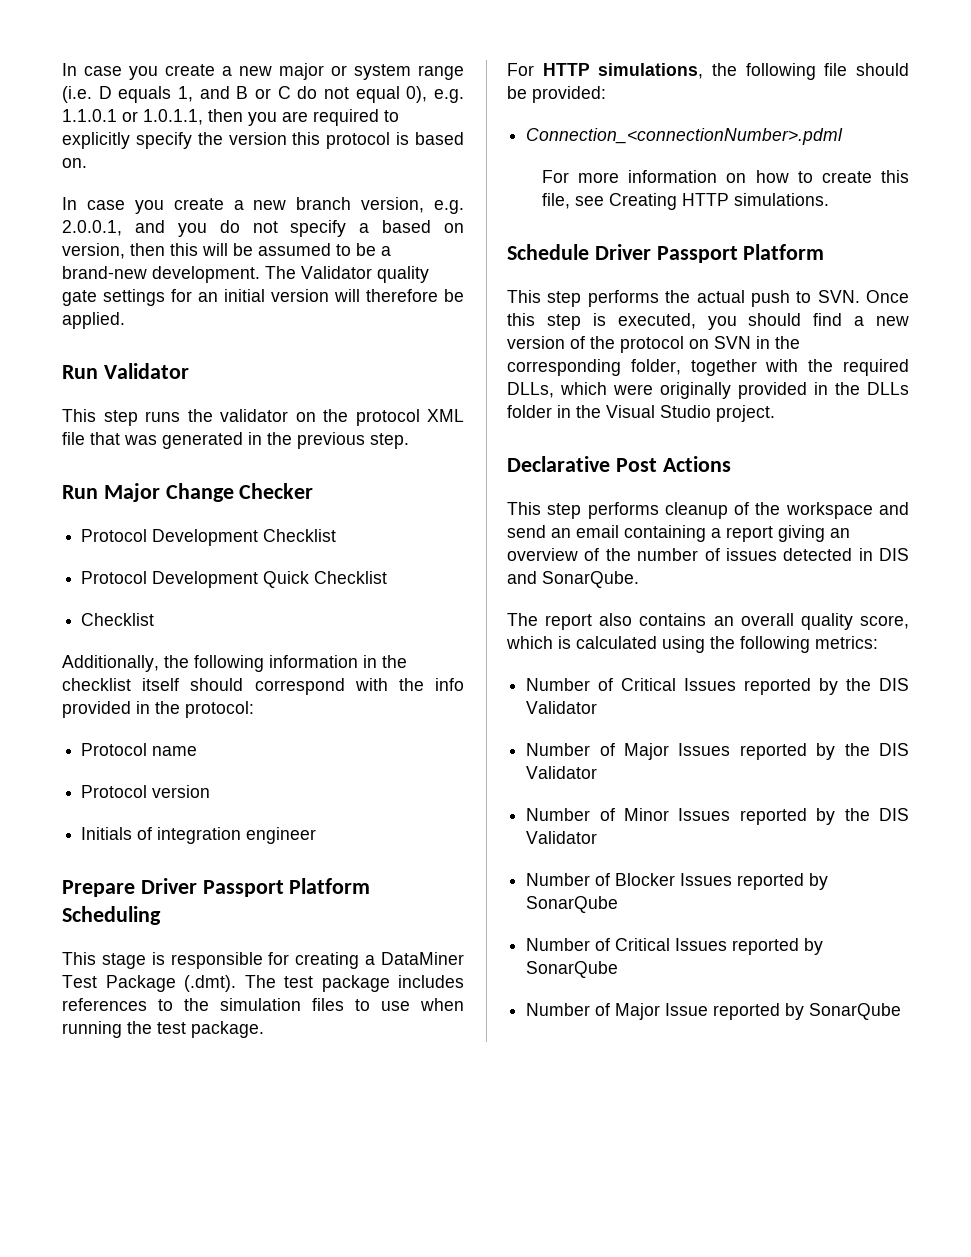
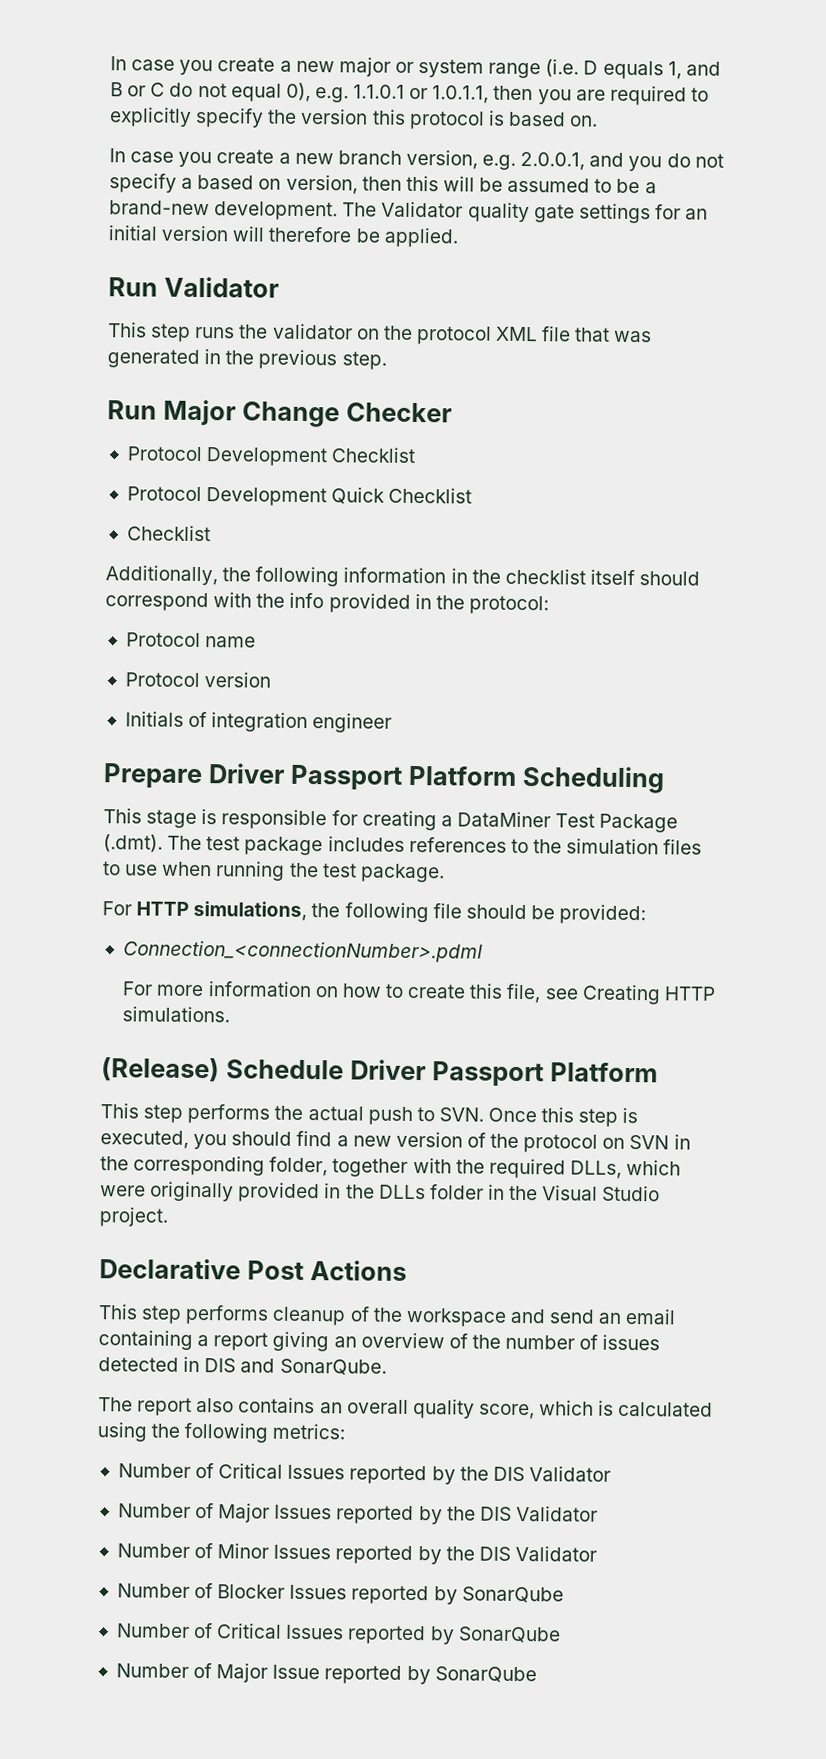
(829, 199) none -> [101,1057,220,1083] (Release)

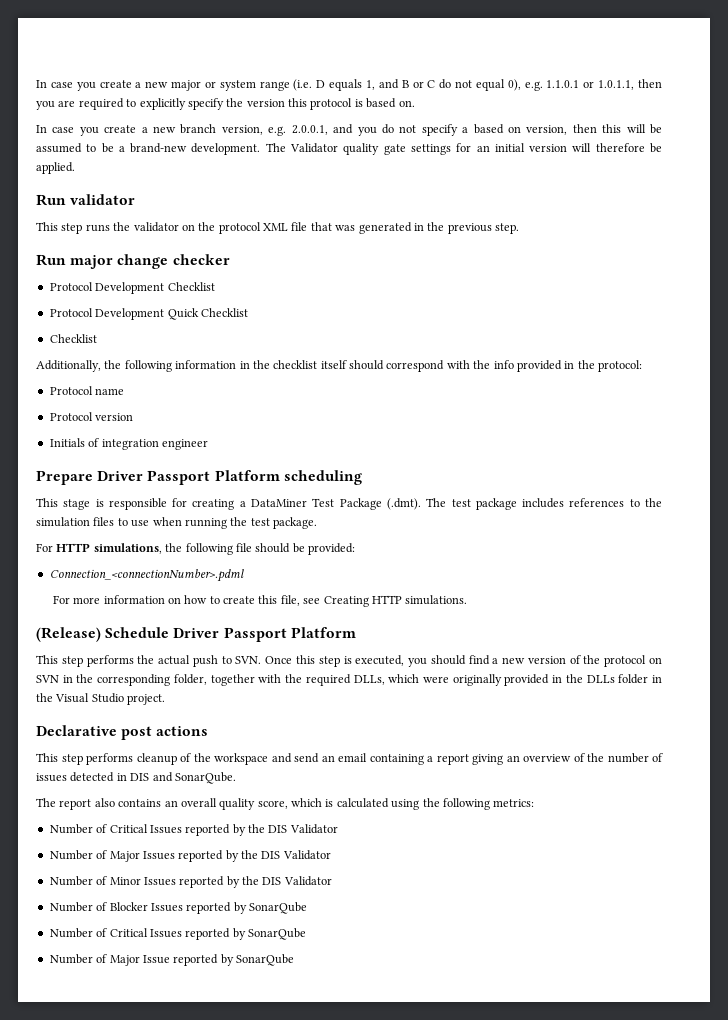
[163,276,279,298] Validator -> [70,194,136,205] validator
[162,399,452,428] Major Change Checker -> [70,254,230,269] major change checker
[521,766,665,794] Scheduling -> [283,470,362,485] scheduling
[246,1260,407,1281] Post Actions -> [121,726,209,740] post actions

